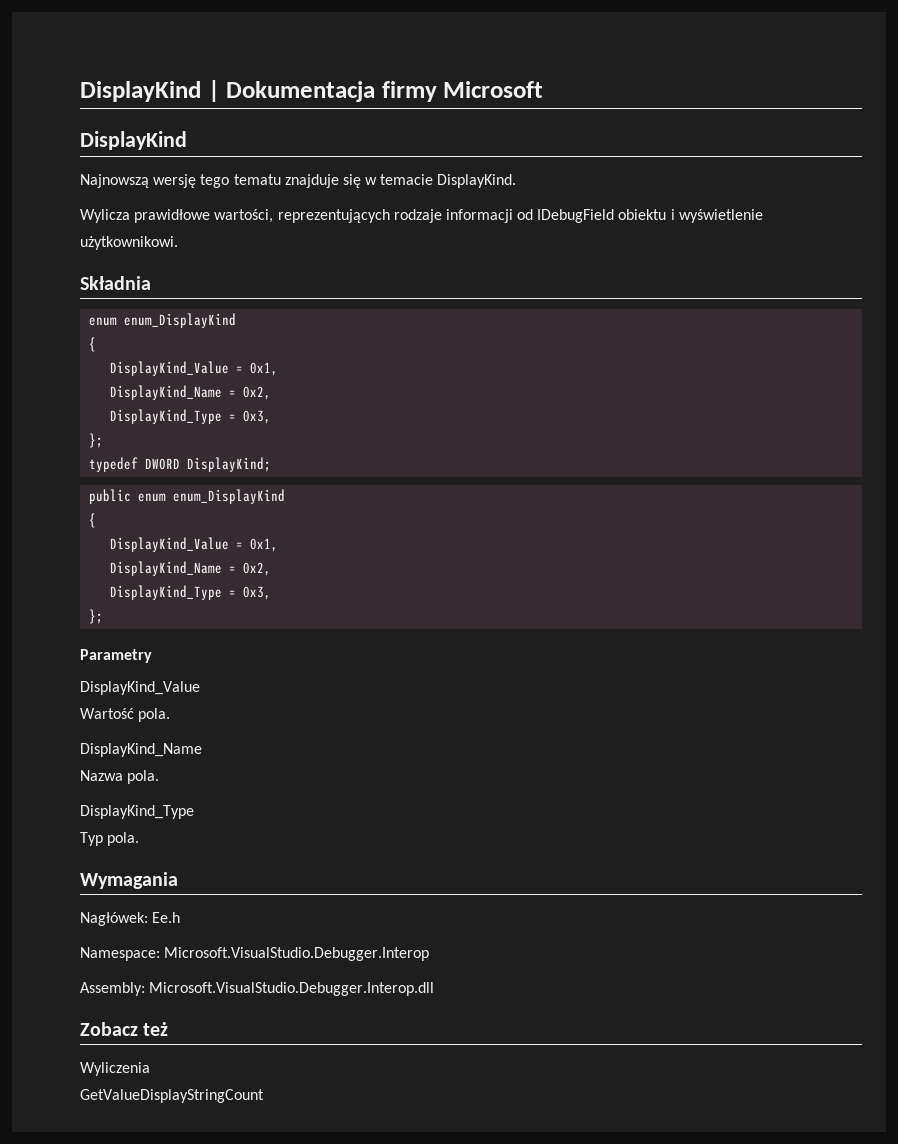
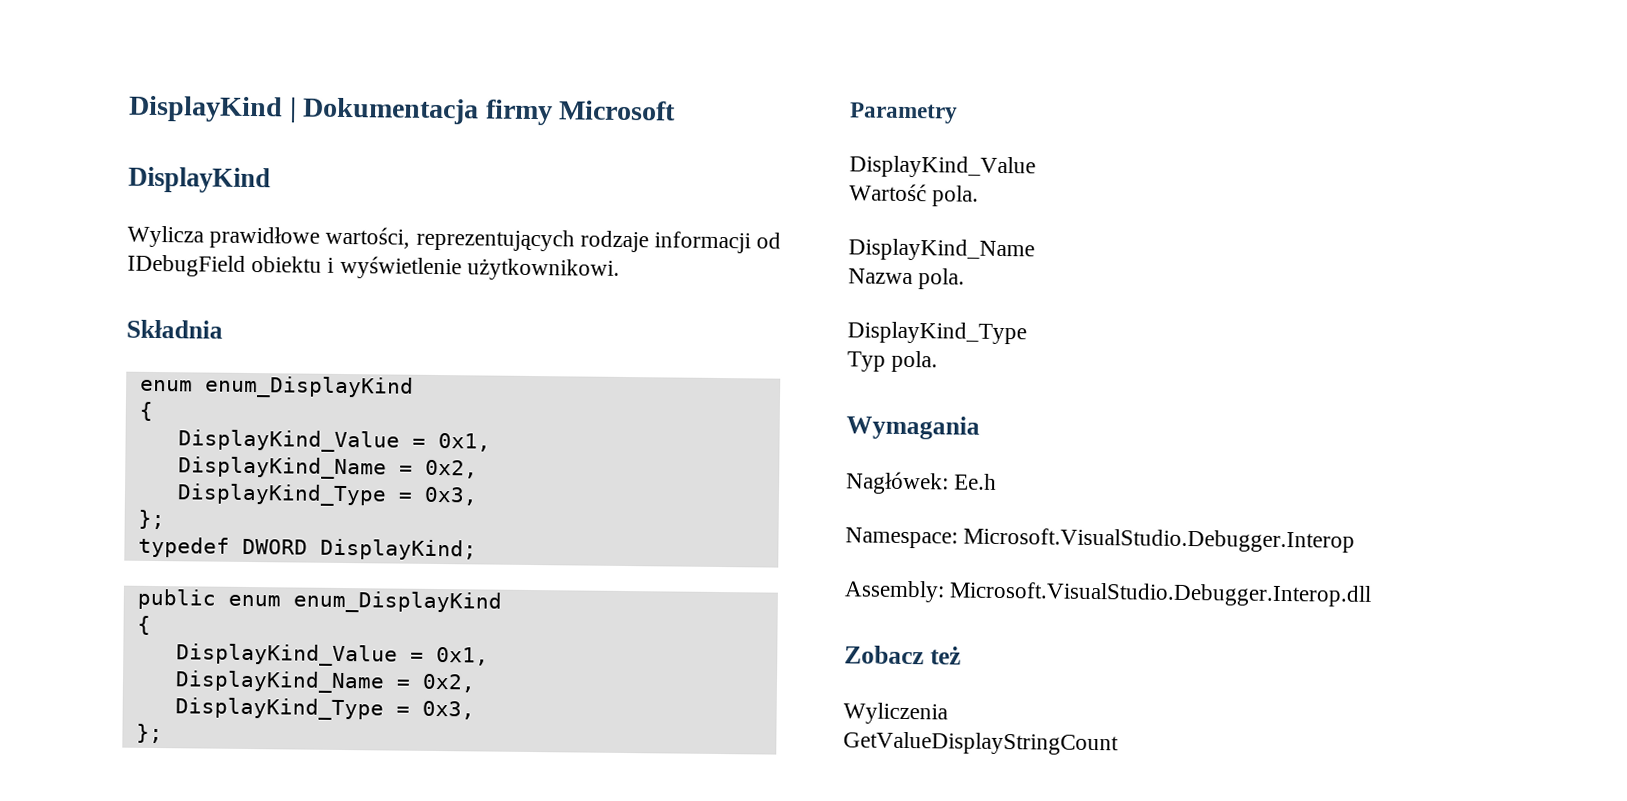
[80,174,517,188] // Najnowszą wersję tego tematu znajduje się w temacie DisplayKind. -> (271, 180) none

